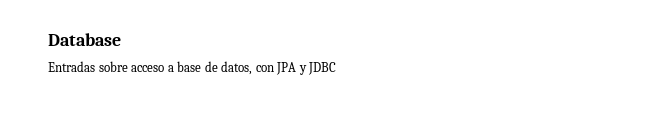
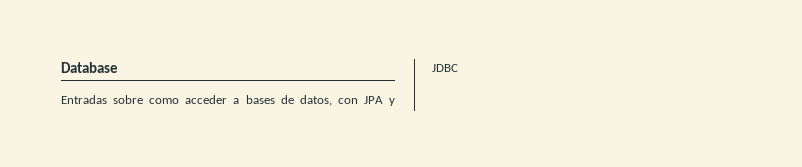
[131,61,202,72] acceso a base -> [149,95,275,104] como acceder a bases

